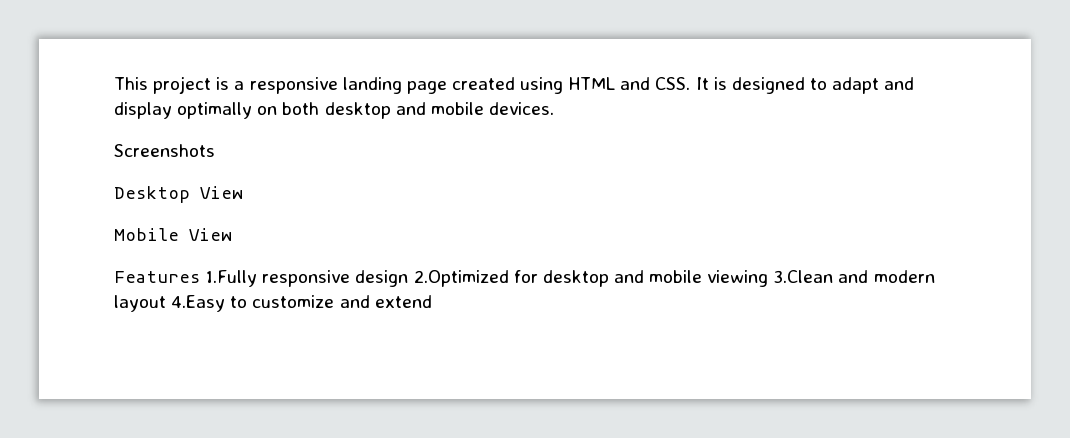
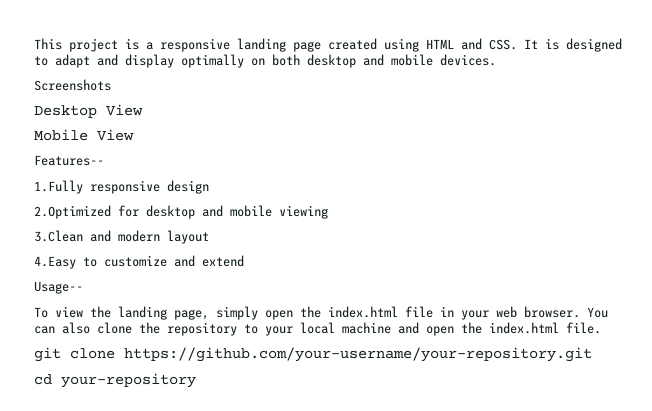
[114,271,200,283] Features -> [34,155,104,166] Features-- //
(409, 278) none -> (209, 187) //
(769, 278) none -> (328, 212) //
(166, 303) none -> (209, 237) //
(432, 301) none -> [34,281,83,294] [34,306,608,320] [34,322,601,336] [34,347,592,362] [34,373,196,388] // Usage-- // To view the landing page, simply open the index.html file in your web browser. You can also clone the repository to your local machine and open the index.html file. // git clone https://github.com/your-username/your-repository.git // cd your-repository

